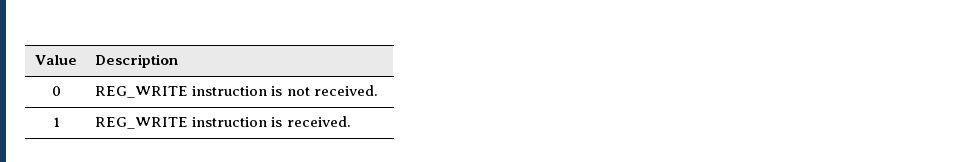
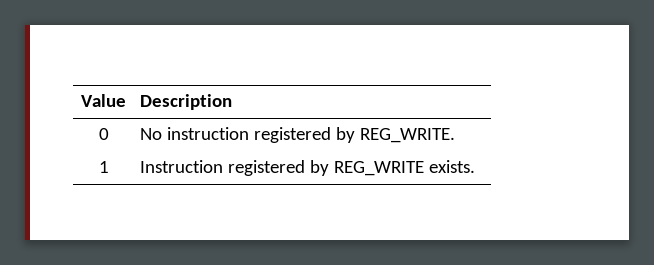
[95,85,378,98] [52,117,60,127] [95,116,351,129] REG_WRITE instruction is not received. // 1 | REG_WRITE instruction is received. -> [140,127,456,143] [98,161,109,173] [140,160,476,176] No instruction registered by REG_WRITE. // 1 | Instruction registered by REG_WRITE exists.

